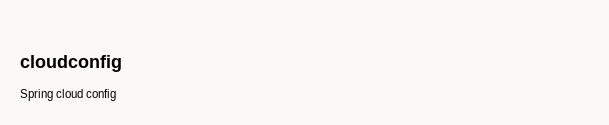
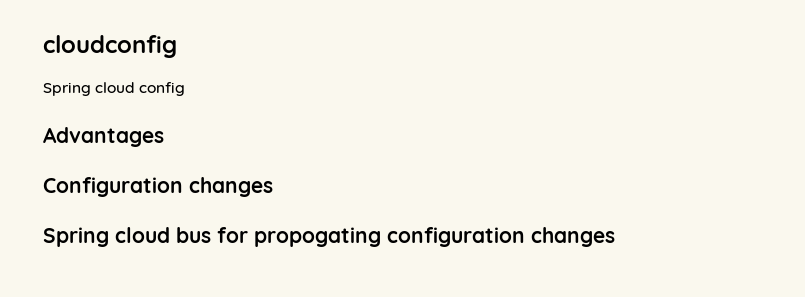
(117, 95) none -> [43,127,164,147] [43,177,273,197] [43,227,615,247] // Advantages // Configuration changes // Spring cloud bus for propogating configuration changes

